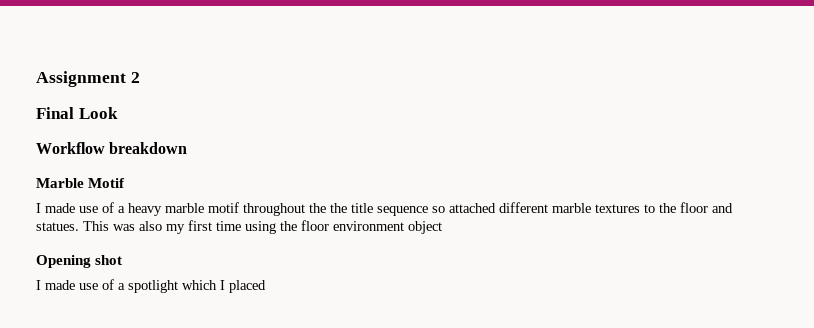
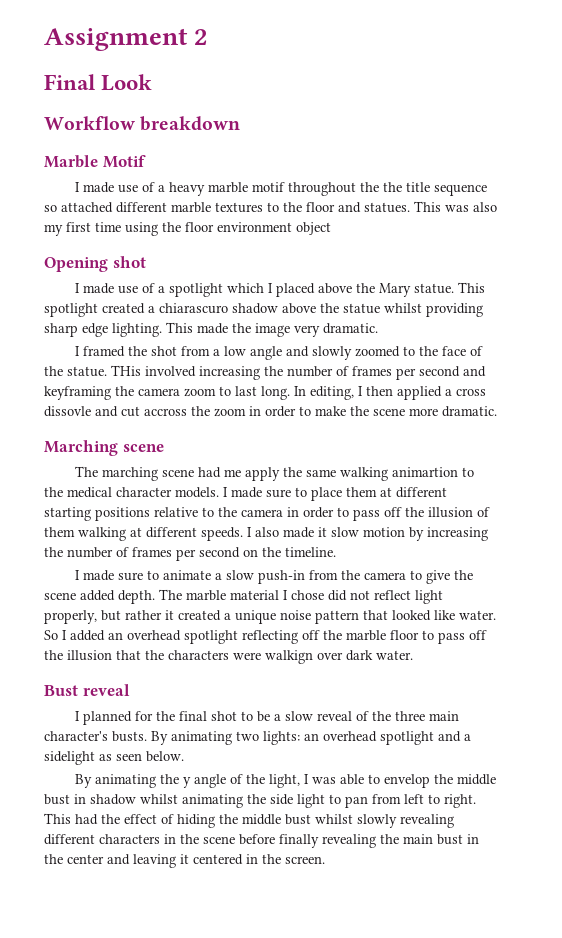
(266, 286) none -> [318,282,486,297] [44,303,483,317] [44,322,378,337] [75,346,484,360] [44,365,486,380] [44,386,486,400] [44,406,497,417] [44,440,164,456] [75,466,475,481] [44,487,447,501] [44,507,490,521] [44,527,488,541] [44,547,336,561] [75,570,474,584] [44,589,443,604] [44,610,496,624] [44,630,487,644] [44,650,413,664] [44,684,130,696] [75,711,460,725] [44,731,471,745] [44,751,184,765] [75,774,497,788] [44,794,476,808] [44,813,454,828] [44,834,479,848] [44,854,325,868] above the Mary statue. This spotlight created a chiarascuro shadow above the statue whilst providing sharp edge lighting. This made the image very dramatic. // I framed the shot from a low angle and slowly zoomed to the face of the statue. THis involved increasing the number of frames per second and keyframing the camera zoom to last long. In editing, I then applied a cross dissovle and cut accross the zoom in order to make the scene more dramatic. // Marching scene // The marching scene had me apply the same walking animartion to the medical character models. I made sure to place them at different starting positions relative to the camera in order to pass off the illusion of them walking at different speeds. I also made it slow motion by increasing the number of frames per second on the timeline. // I made sure to animate a slow push-in from the camera to give the scene added depth. The marble material I chose did not reflect light properly, but rather it created a unique noise pattern that looked like water. So I added an overhead spotlight reflecting off the marble floor to pass off the illusion that the characters were walkign over dark water. // Bust reveal // I planned for the final shot to be a slow reveal of the three main character's busts. By animating two lights: an overhead spotlight and a sidelight as seen below. // By animating the y angle of the light, I was able to envelop the middle bust in shadow whilst animating the side light to pan from left to right. This had the effect of hiding the middle bust whilst slowly revealing different characters in the scene before finally revealing the main bust in the center and leaving it centered in the screen.

